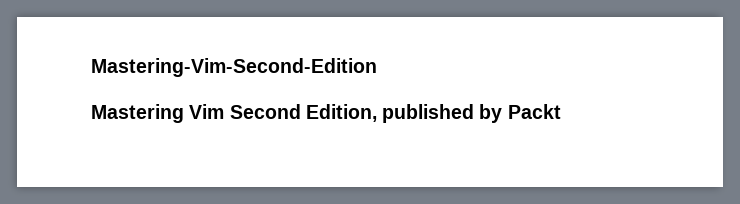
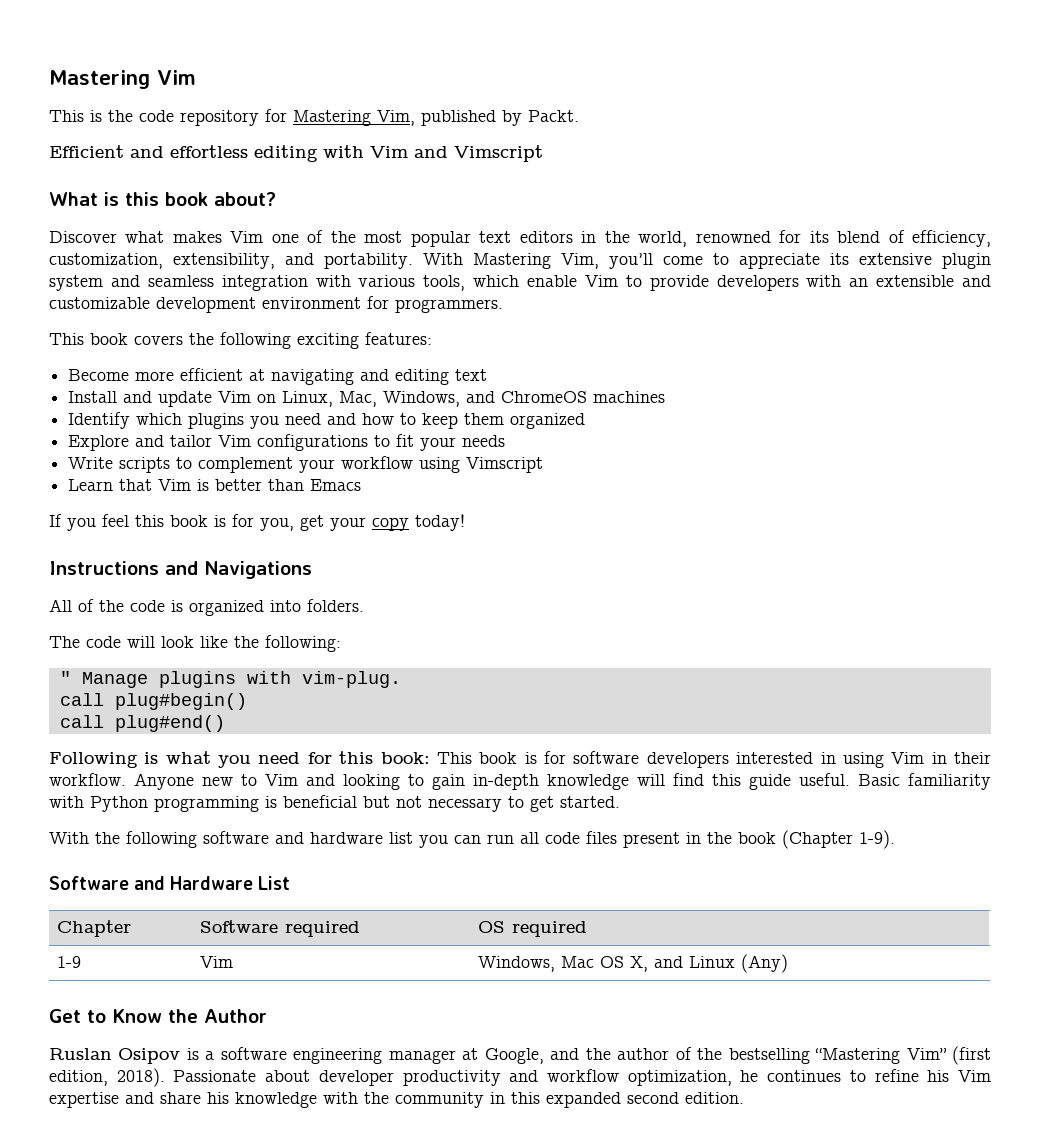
[91,58,377,77] Mastering-Vim-Second-Edition // -> (49, 79) none
[229,104,561,123] Second Edition, published by Packt -> [49,109,579,126] [49,145,543,162] [49,192,276,206] [49,230,992,247] [49,253,991,269] [49,275,991,291] [49,296,503,313] [49,332,432,349] [68,368,488,385] [68,391,666,407] [68,412,586,429] [68,434,506,451] [68,456,544,473] [68,479,362,491] [49,514,465,531] [49,561,312,579] [49,599,364,616] [49,635,341,652] [59,671,401,688] [59,693,247,710] [59,715,225,732] [49,751,991,768] [49,773,991,790] [49,795,620,812] [49,830,895,849] [49,876,291,890] [56,920,131,937] [199,920,360,937] [477,921,587,937] [56,956,81,968] [199,956,233,968] [477,954,788,973] [49,1009,267,1023] [49,1046,992,1065] [49,1068,991,1087] [49,1092,744,1108] // This is the code repository for Mastering Vim, published by Packt. // Efficient and effortless editing with Vim and Vimscript // What is this book about? // Discover what makes Vim one of the most popular text editors in the world, renowned for its blend of efficiency, customization, extensibility, and portability. With Mastering Vim, you’ll come to appreciate its extensive plugin system and seamless integration with various tools, which enable Vim to provide developers with an extensible and customizable development environment for programmers. // This book covers the following exciting features: // Become more efficient at navigating and editing text // Install and update Vim on Linux, Mac, Windows, and ChromeOS machines // Identify which plugins you need and how to keep them organized // Explore and tailor Vim configurations to fit your needs // Write scripts to complement your workflow using Vimscript // Learn that Vim is better than Emacs // If you feel this book is for you, get your copy today! // Instructions and Navigations // All of the code is organized into folders. // The code will look like the following: // " Manage plugins with vim-plug. // call plug#begin() // call plug#end() // Following is what you need for this book: This book is for software developers interested in using Vim in their workflow. Anyone new to Vim and looking to gain in-depth knowledge will find this guide useful. Basic familiarity with Python programming is beneficial but not necessary to get started. // With the following software and hardware list you can run all code files present in the book (Chapter 1-9). // Software and Hardware List // Chapter | Software required | OS required // 1-9 | Vim | Windows, Mac OS X, and Linux (Any) // Get to Know the Author // Ruslan Osipov is a software engineering manager at Google, and the author of the bestselling “Mastering Vim” (first edition, 2018). Passionate about developer productivity and workflow optimization, he continues to refine his Vim expertise and share his knowledge with the community in this expanded second edition.

